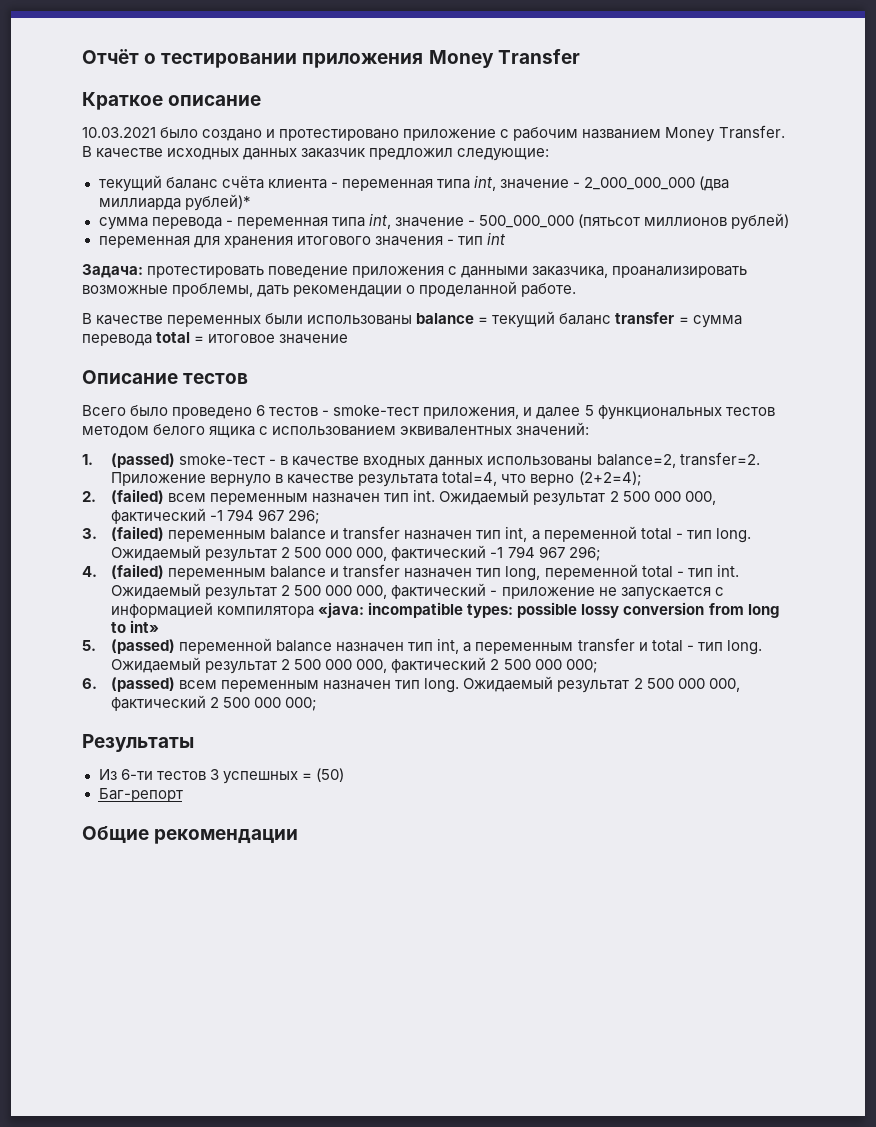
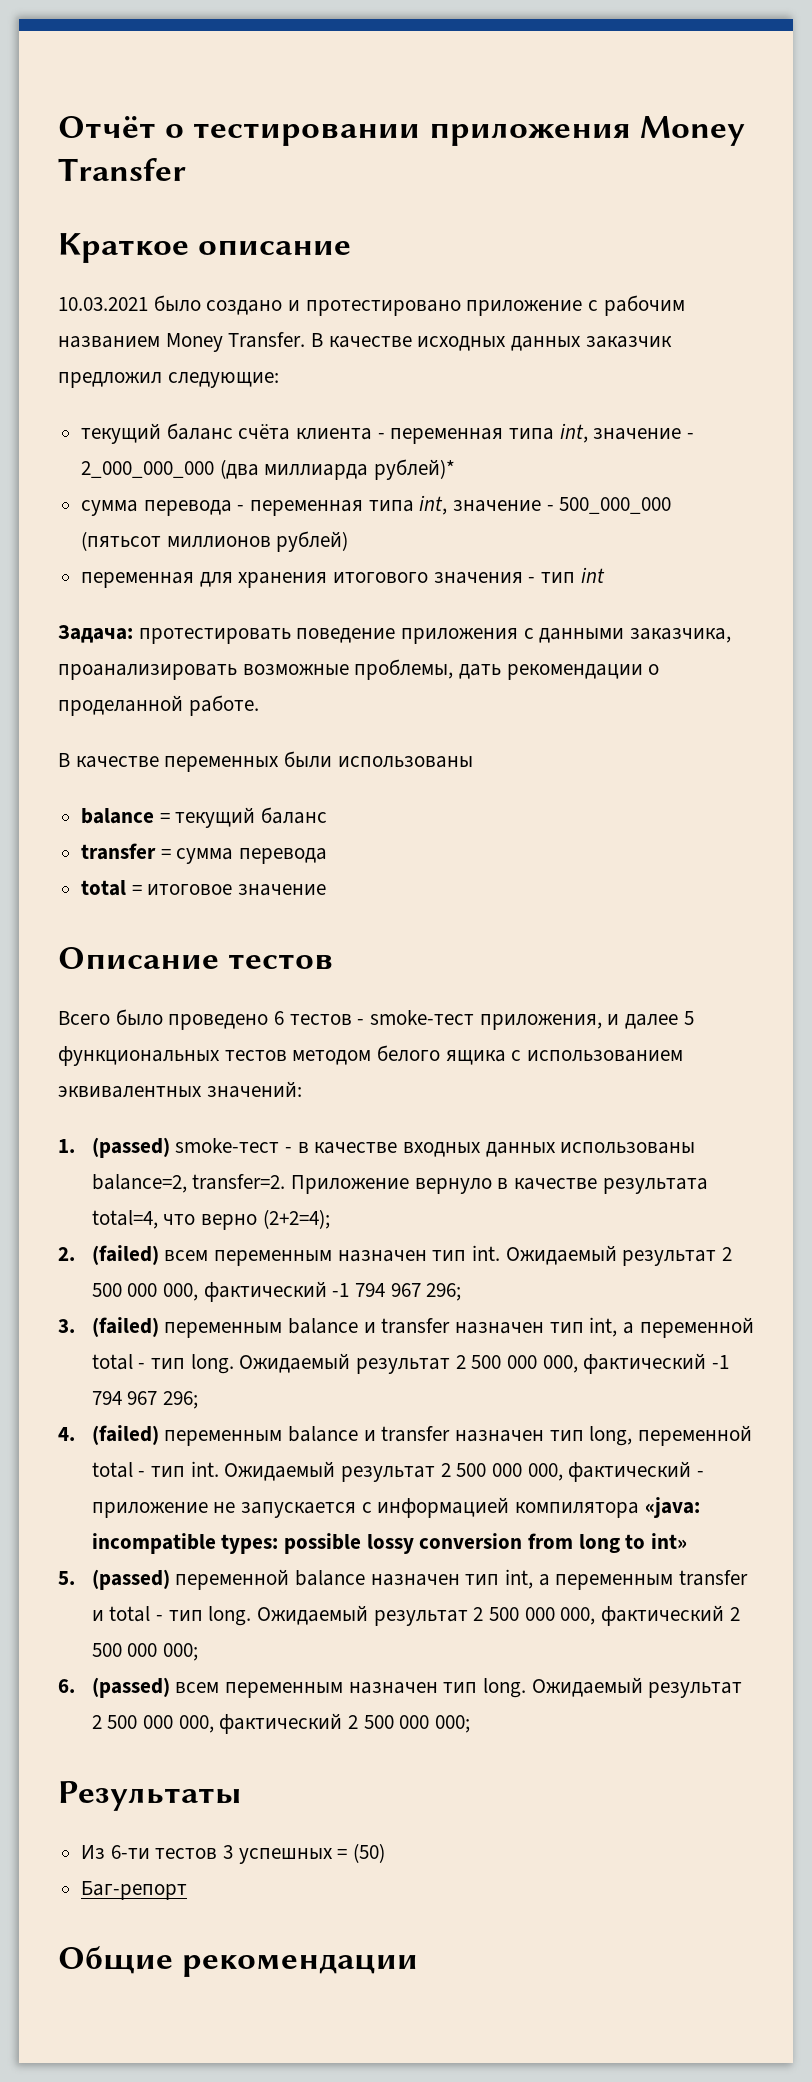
(413, 320) none -> (473, 762) //
(612, 319) none -> (328, 815) //
(152, 340) none -> (328, 856) //

